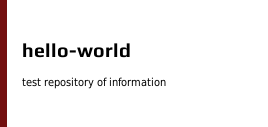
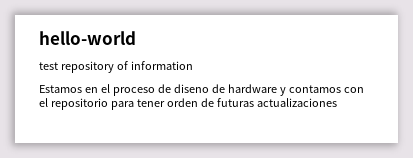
(166, 82) none -> [39,84,364,96] [39,98,337,110] // Estamos en el proceso de diseno de hardware y contamos con el repositorio para tener orden de futuras actualizaciones

